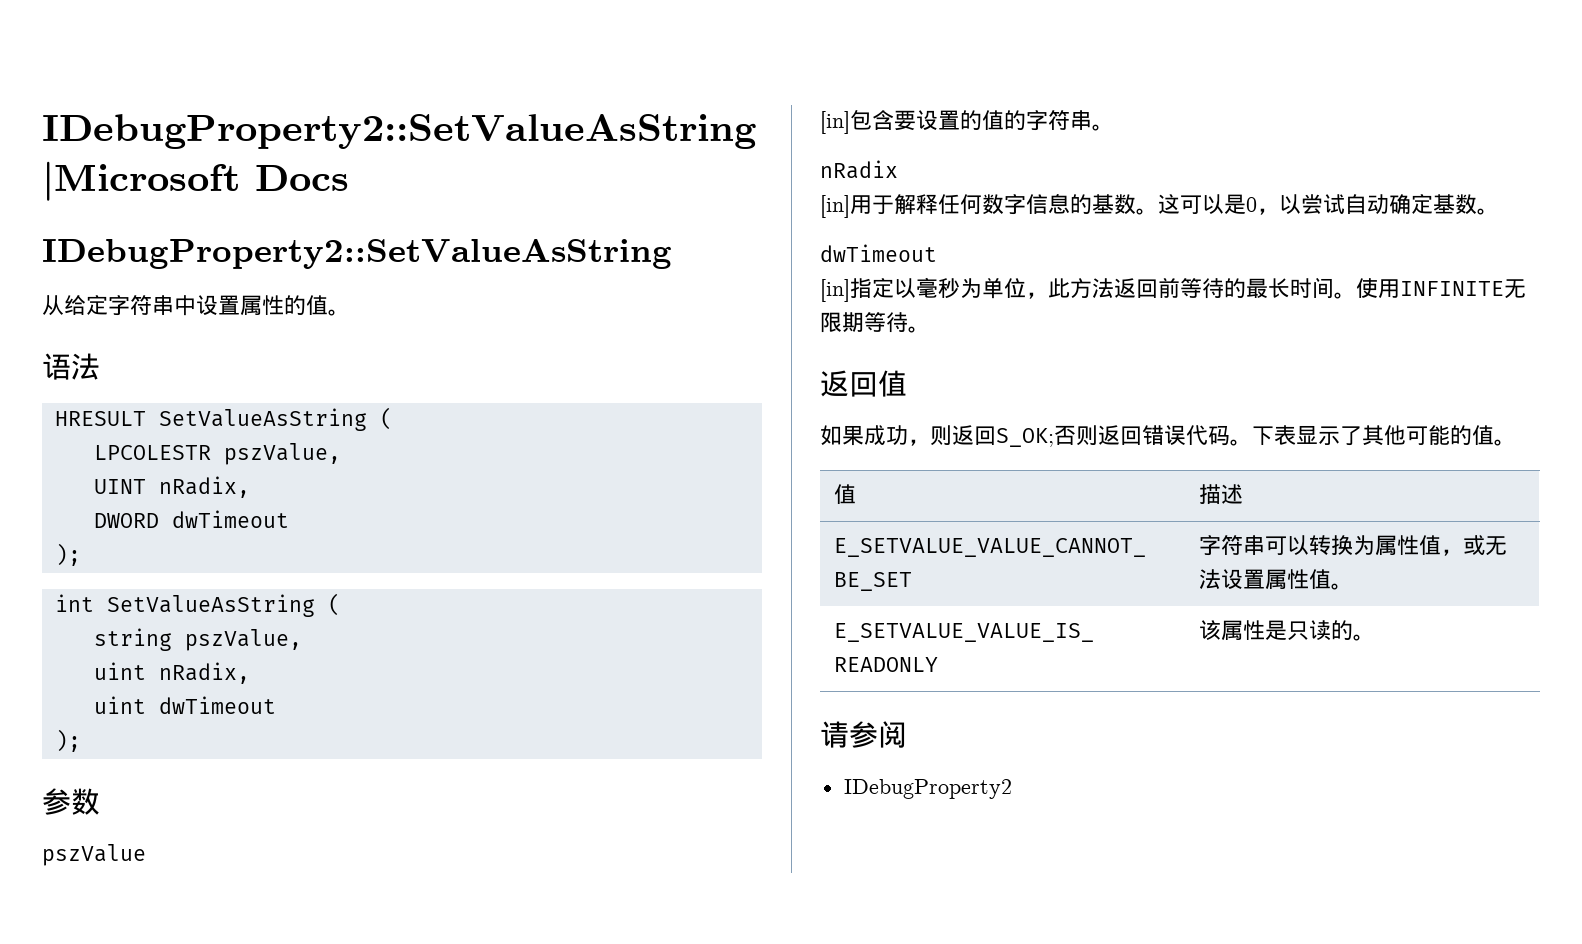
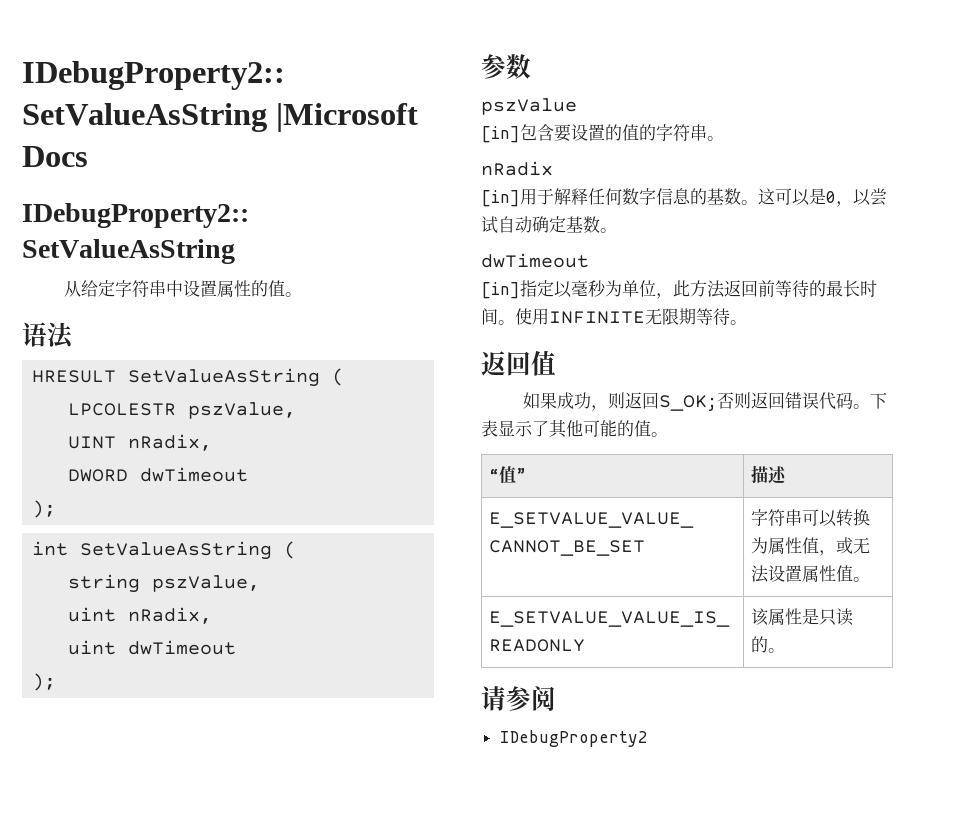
[833,484,856,504] 值 -> [488,466,526,484] “值”

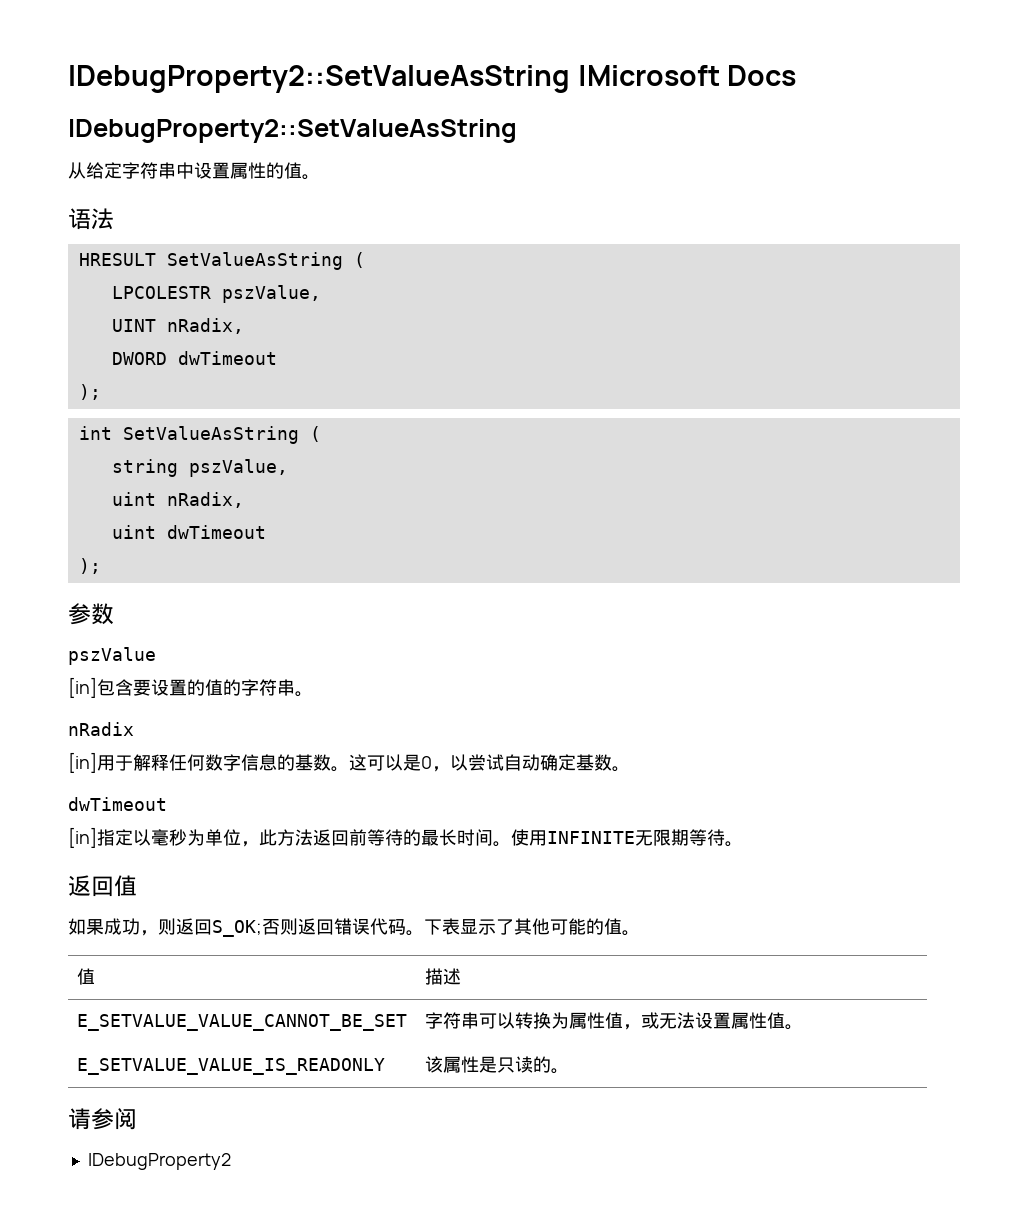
[488,466,526,484] “值” -> [76,968,95,985] 值

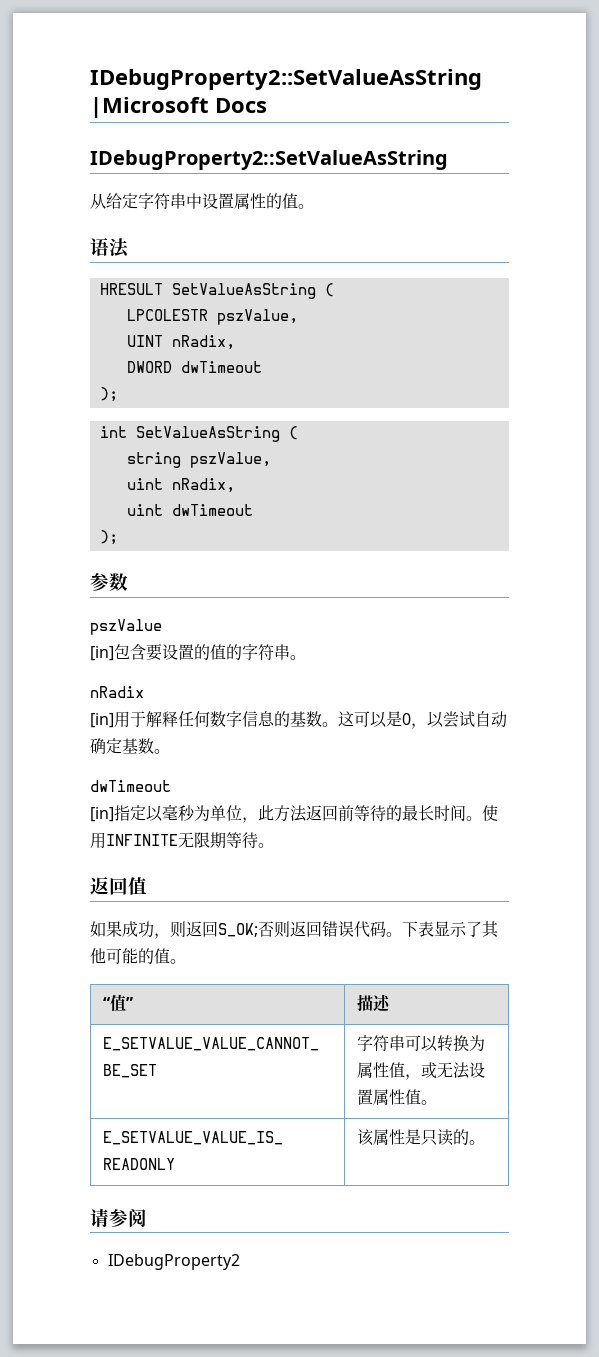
[76,968,95,985] 值 -> [102,994,133,1012] “值”

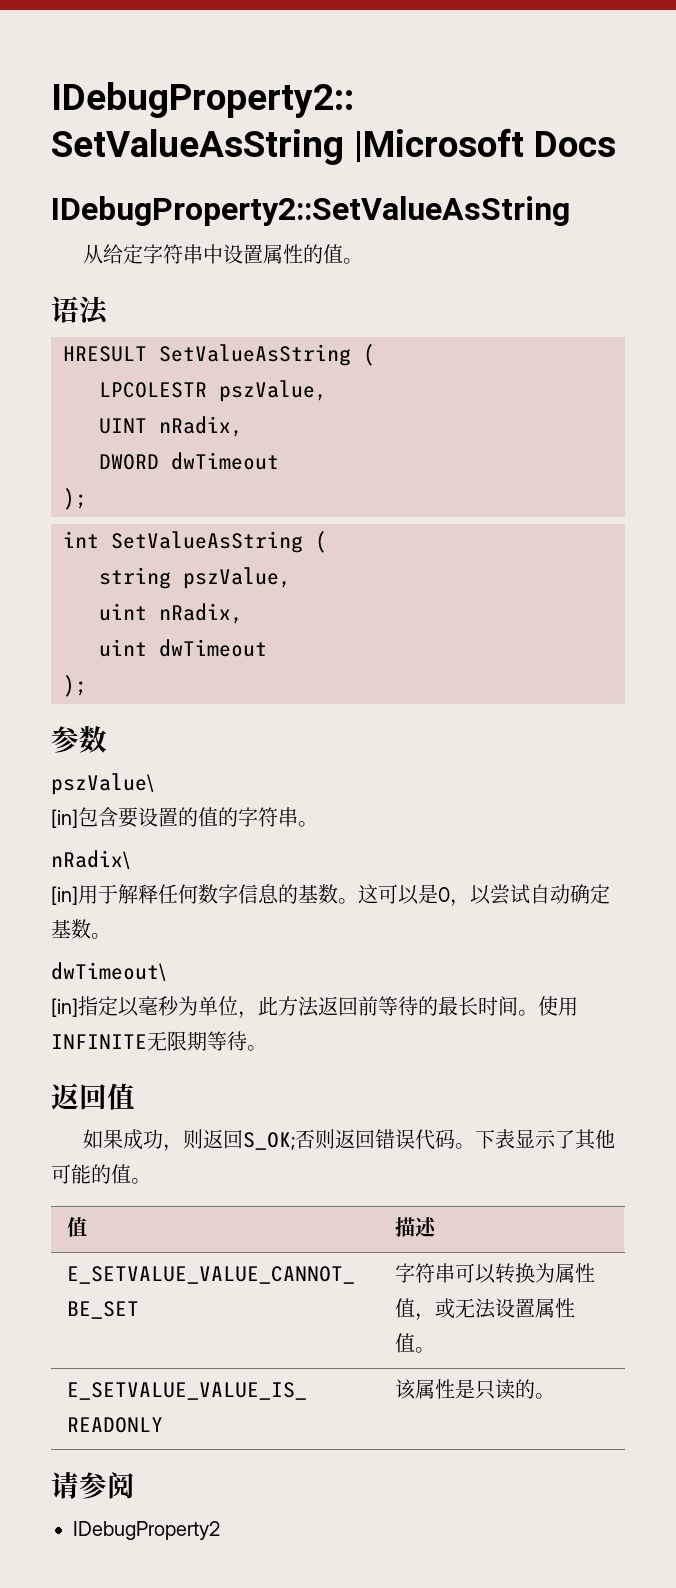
[90,619,162,635] pszValue -> [51,773,154,795] pszValue\
[90,686,144,698] nRadix -> [51,850,130,869] nRadix\
[90,780,171,792] dwTimeout -> [51,962,166,981] dwTimeout\
[102,994,133,1012] “值” -> [66,1217,87,1237] 值

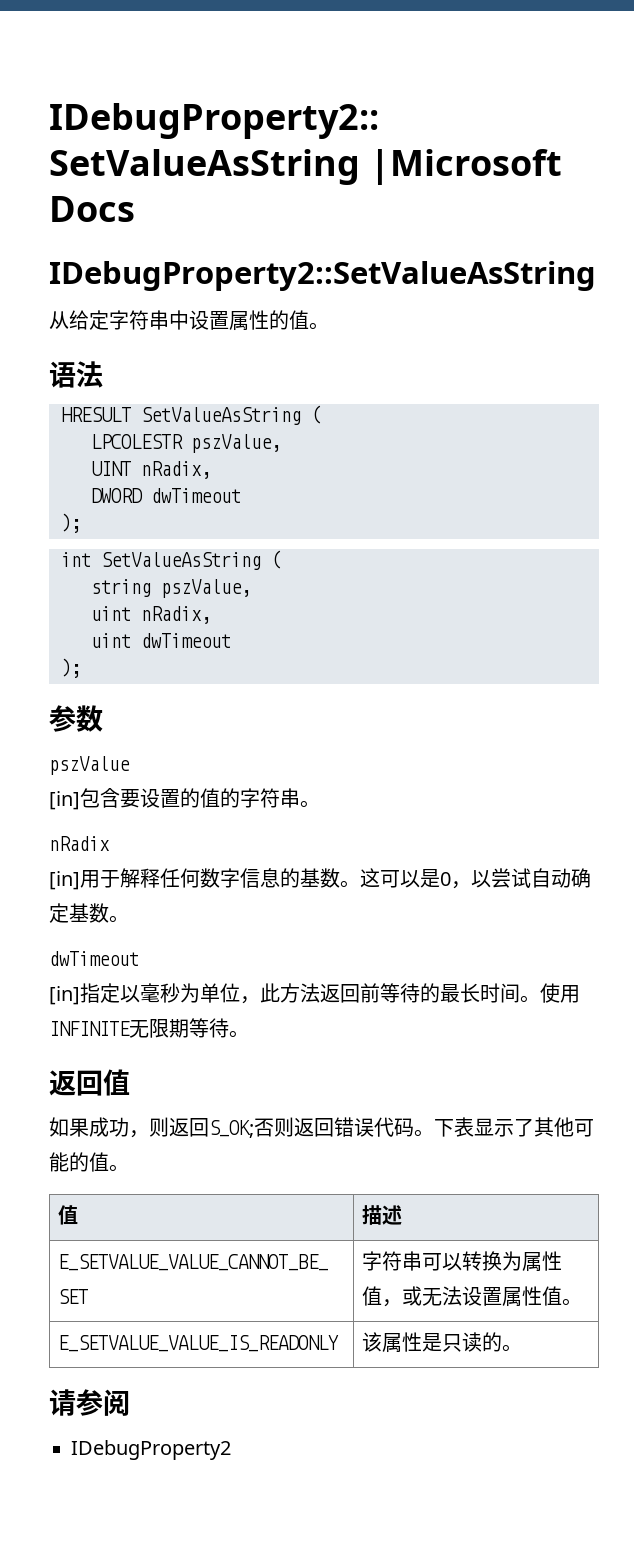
[51,773,154,795] pszValue\ -> [49,756,130,775] pszValue
[51,850,130,869] nRadix\ -> [49,836,110,851] nRadix
[51,962,166,981] dwTimeout\ -> [49,951,139,966] dwTimeout

